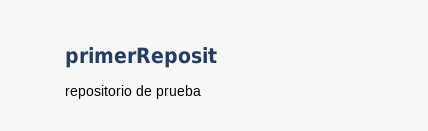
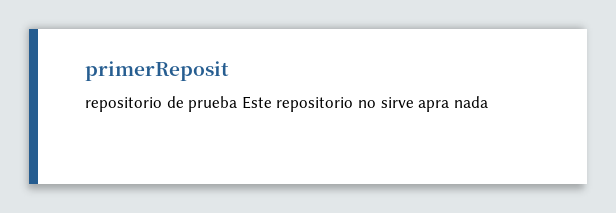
(201, 92) none -> [241,96,488,112] Este repositorio no sirve apra nada

